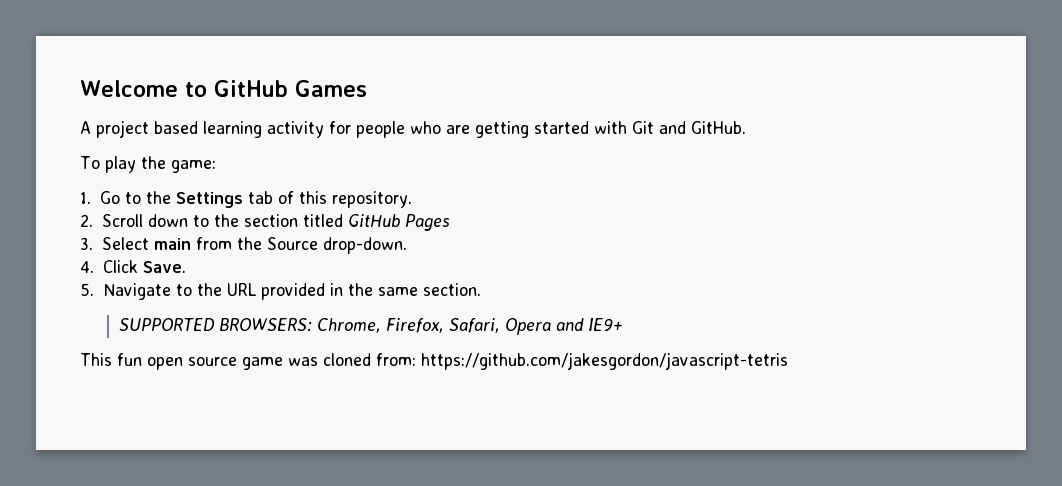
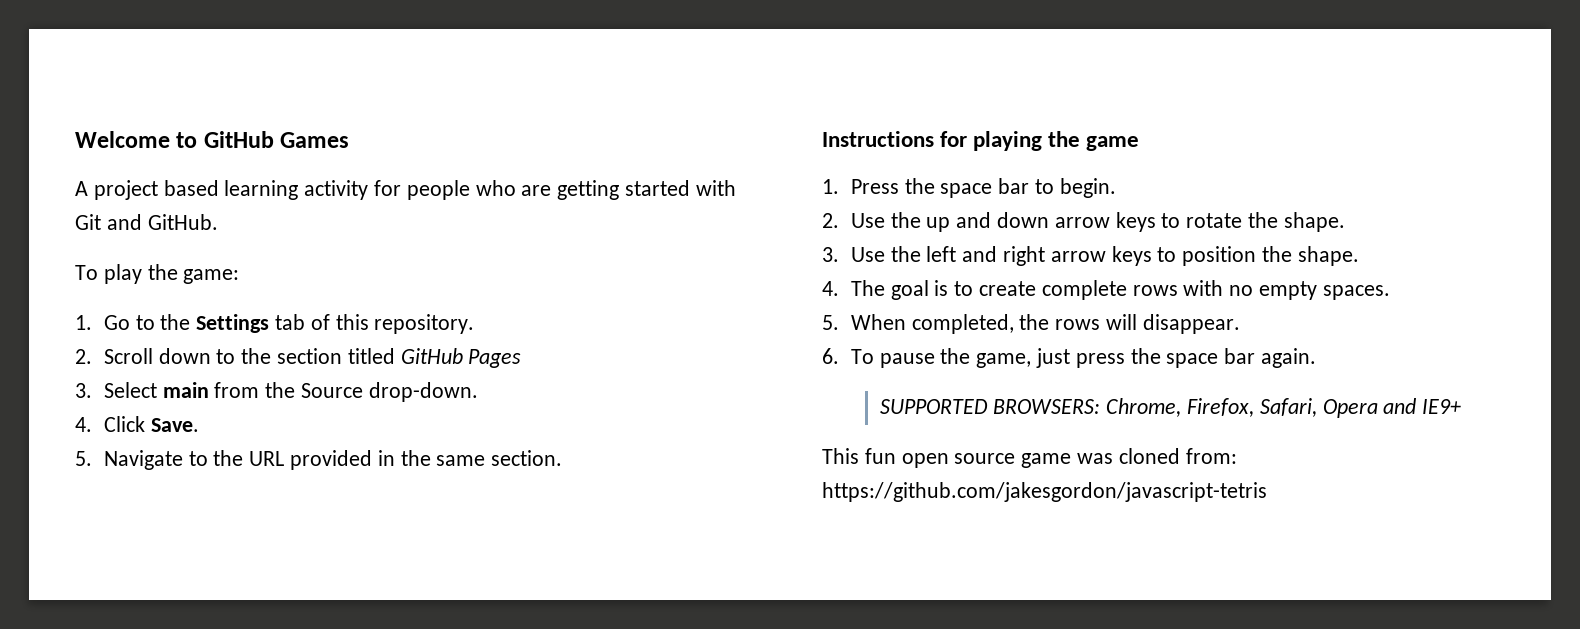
(481, 289) none -> [822,131,1140,151] [822,178,1116,198] [822,212,1345,232] [822,246,1359,266] [822,280,1390,300] [822,314,1240,334] [822,348,1317,368] // Instructions for playing the game // 1. Press the space bar to begin. // 2. Use the up and down arrow keys to rotate the shape. // 3. Use the left and right arrow keys to position the shape. // 4. The goal is to create complete rows with no empty spaces. // 5. When completed, the rows will disappear. // 6. To pause the game, just press the space bar again.

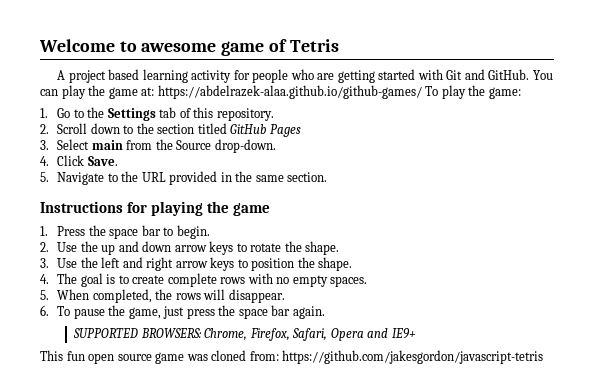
[203,131,350,148] GitHub Games -> [141,39,339,56] awesome game of Tetris
(218, 222) // -> [532,70,553,80] [40,85,422,99] You can play the game at: https://abdelrazek-alaa.github.io/github-games/

